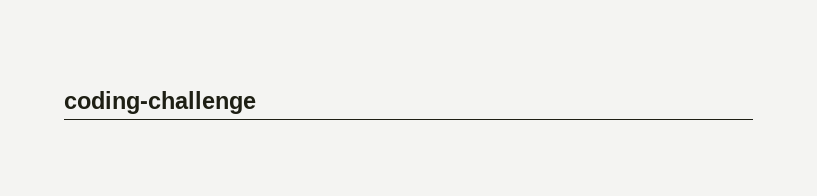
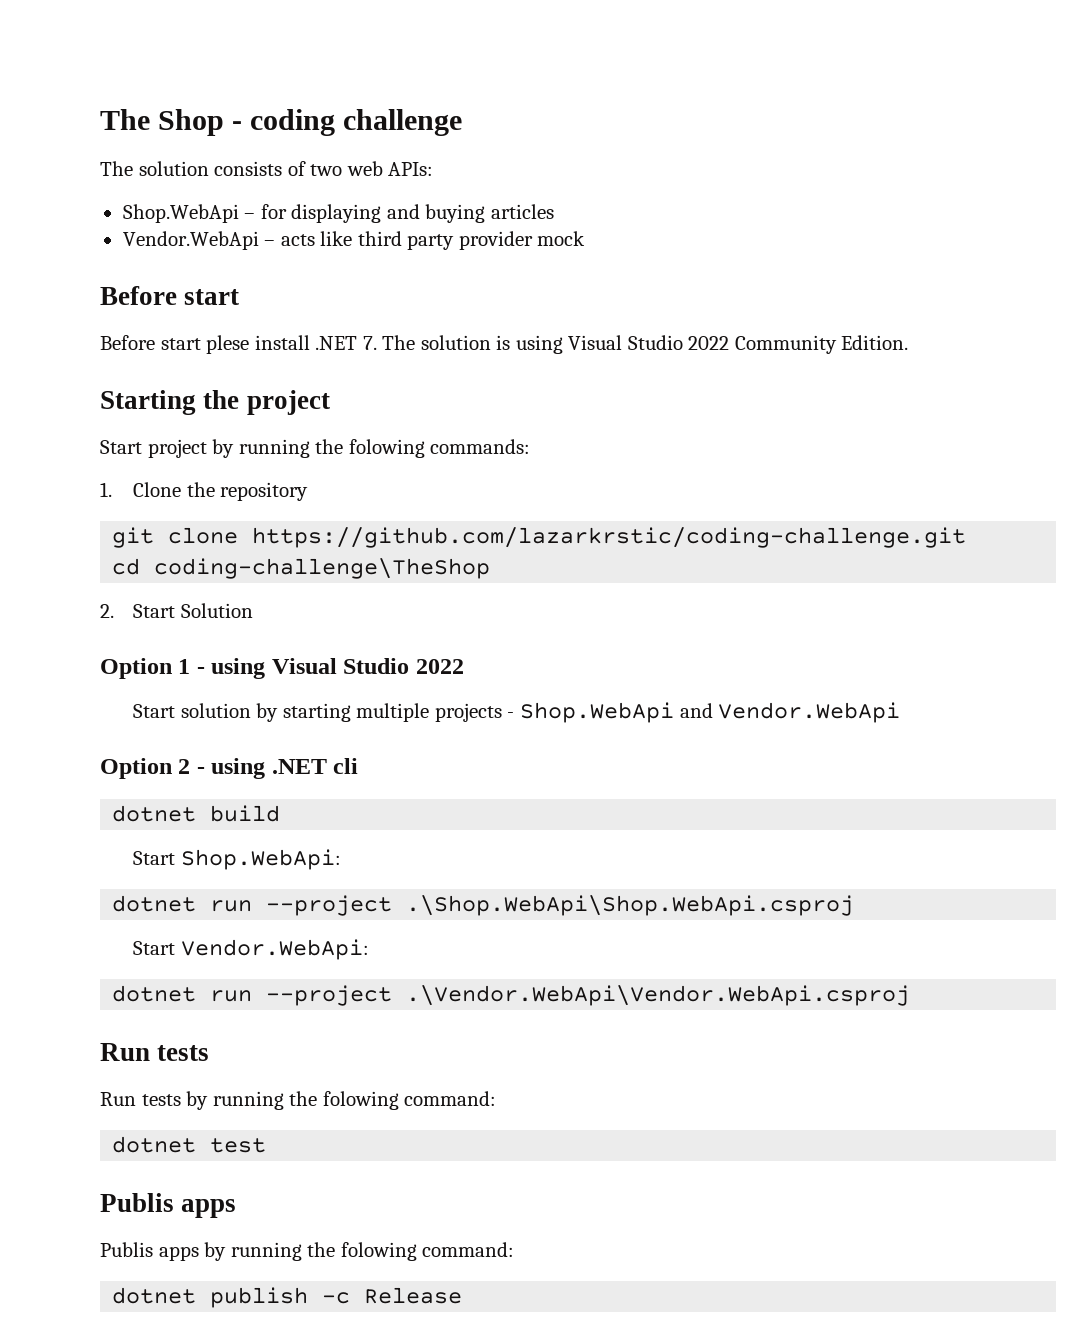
[64,91,256,114] coding-challenge -> [100,109,463,136] [100,161,434,176] [122,204,554,223] [122,231,586,250] [100,286,240,305] [100,335,909,354] [100,390,330,415] [100,439,531,458] [100,482,309,501] [112,527,967,548] [112,558,491,579] [100,603,253,618] [100,658,464,679] [133,702,901,723] [100,758,359,779] [112,805,281,822] [133,849,341,870] [112,895,855,916] [133,939,369,960] [112,985,911,1006] [100,1043,210,1061] [100,1091,497,1110] [112,1136,267,1153] [100,1193,237,1218] [100,1242,515,1261] [112,1287,463,1308] The Shop - coding challenge // The solution consists of two web APIs: // Shop.WebApi – for displaying and buying articles // Vendor.WebApi – acts like third party provider mock // Before start // Before start plese install .NET 7. The solution is using Visual Studio 2022 Community Edition. // Starting the project // Start project by running the folowing commands: // 1. Clone the repository // git clone https://github.com/lazarkrstic/coding-challenge.git // cd coding-challenge\TheShop // 2. Start Solution // Option 1 - using Visual Studio 2022 // Start solution by starting multiple projects - Shop.WebApi and Vendor.WebApi // Option 2 - using .NET cli // dotnet build // Start Shop.WebApi: // dotnet run --project .\Shop.WebApi\Shop.WebApi.csproj // Start Vendor.WebApi: // dotnet run --project .\Vendor.WebApi\Vendor.WebApi.csproj // Run tests // Run tests by running the folowing command: // dotnet test // Publis apps // Publis apps by running the folowing command: // dotnet publish -c Release

